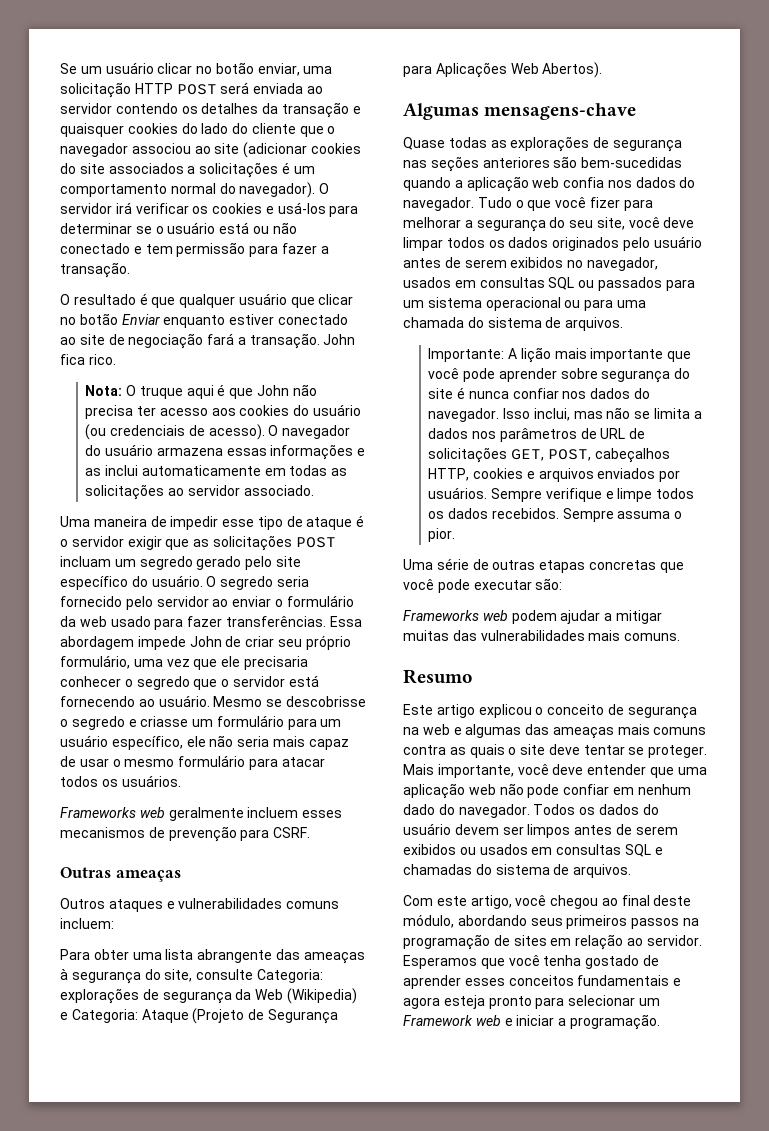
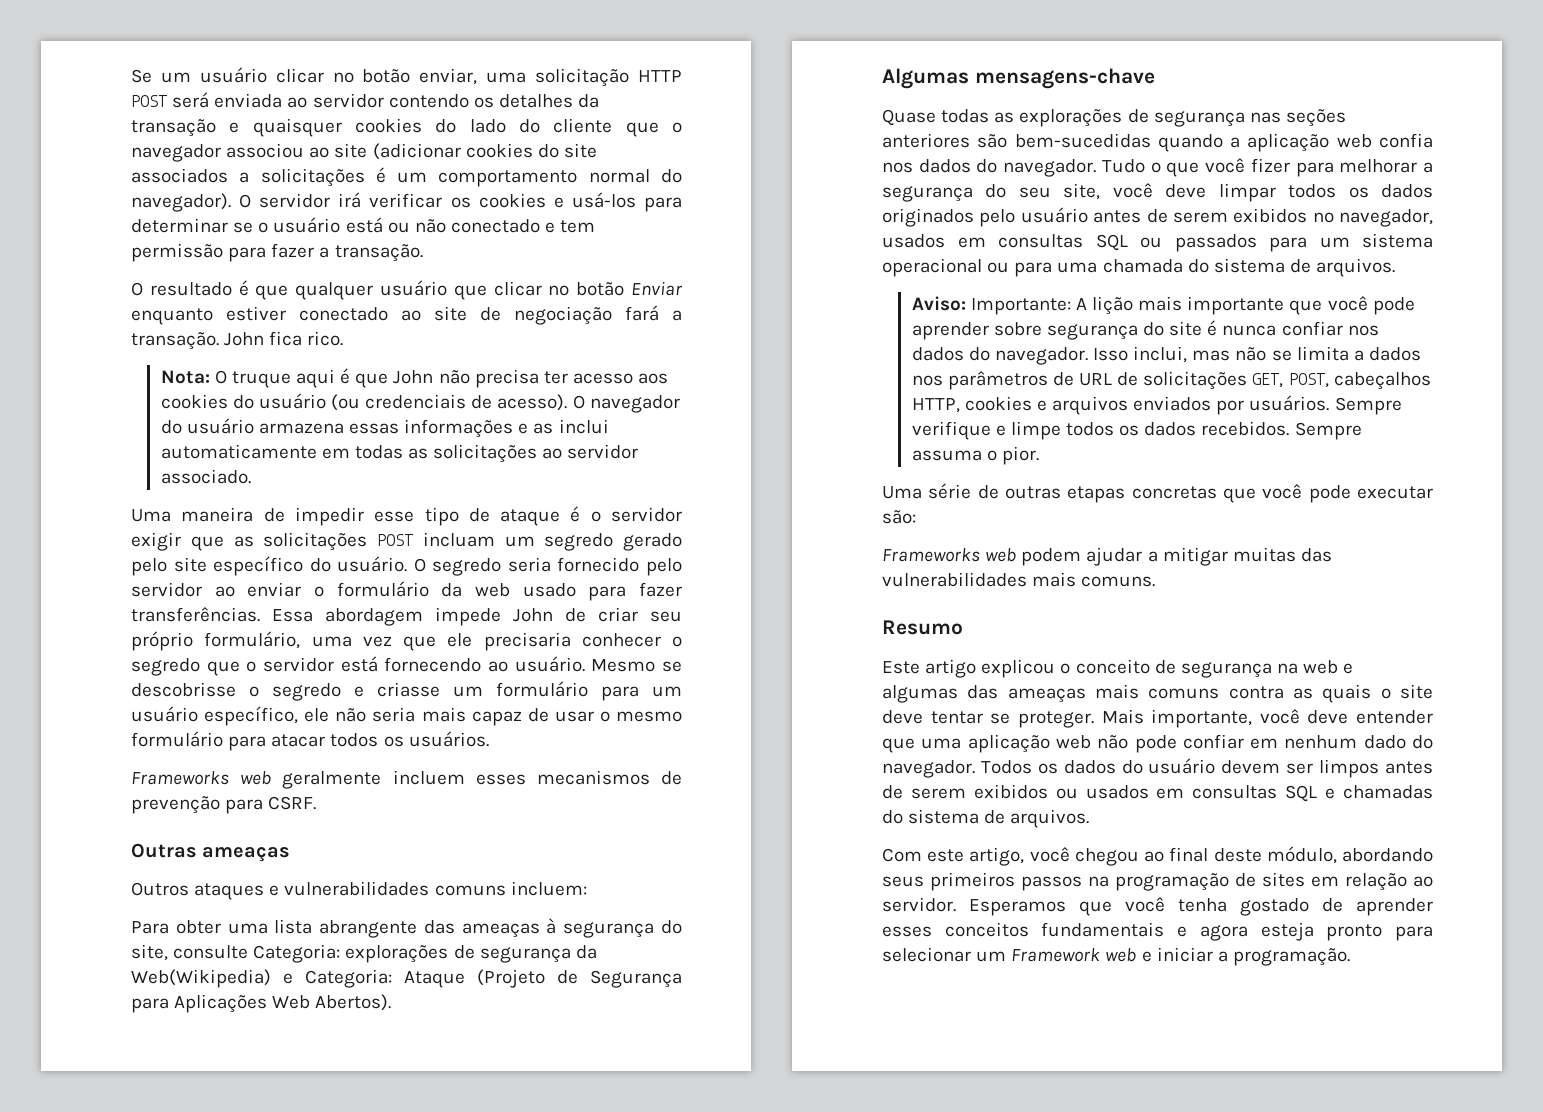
[255,988,357,1004] Web (Wikipedia) -> [131,969,271,988] Web(Wikipedia)
(624, 324) none -> [911,296,966,311] Aviso:

